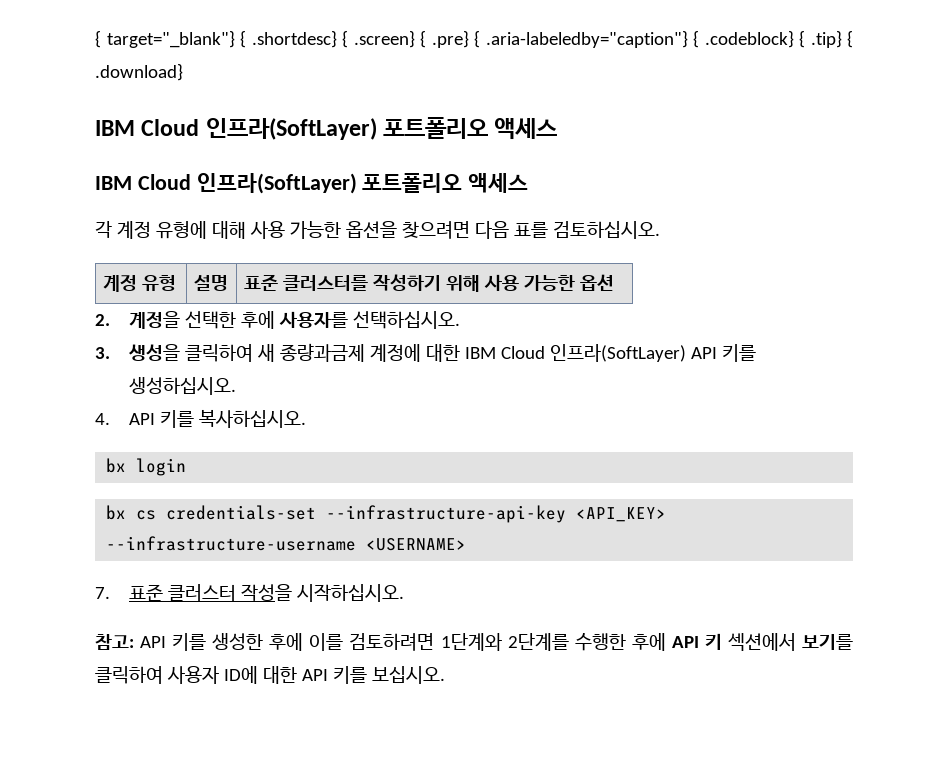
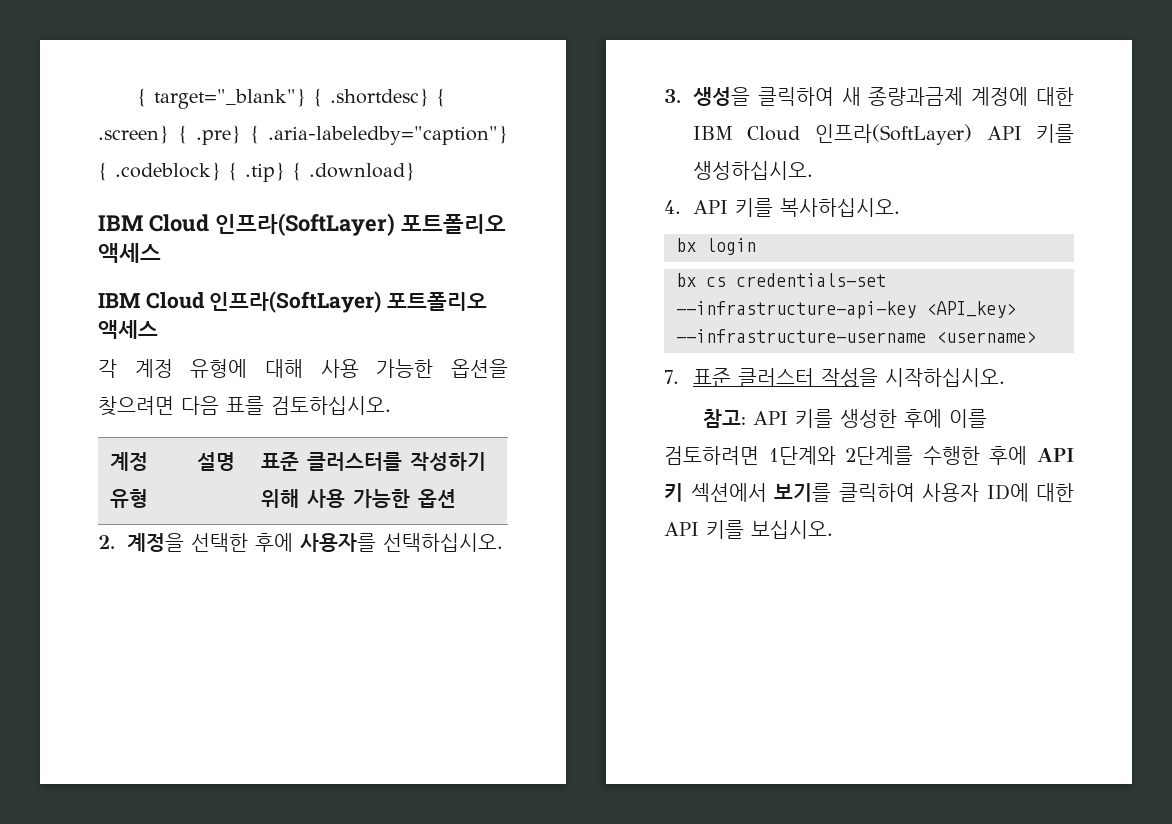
[576,507,667,522] [106,536,467,551] <API_KEY> --infrastructure-username <USERNAME> -> [926,301,1016,318] [676,329,1036,343] <API_key> --infrastructure-username <username>

